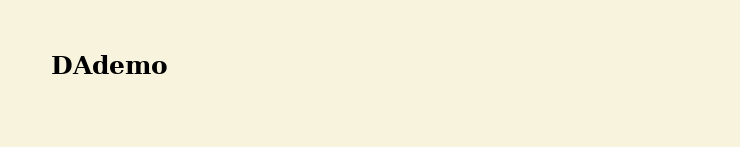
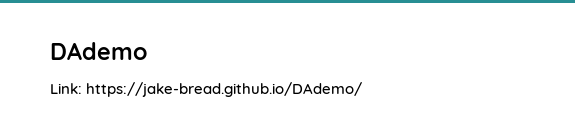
(168, 64) none -> [50,82,363,97] // Link: https://jake-bread.github.io/DAdemo/

